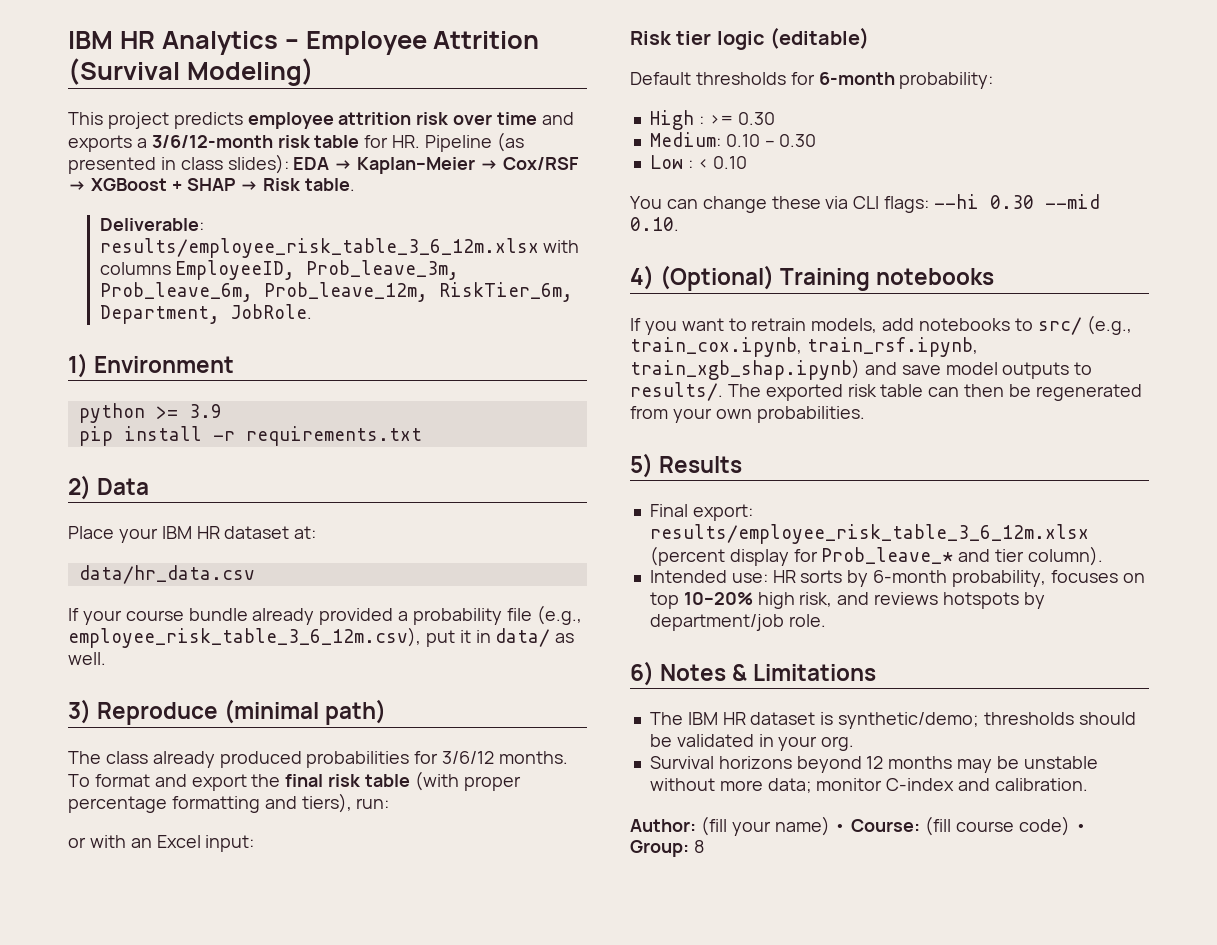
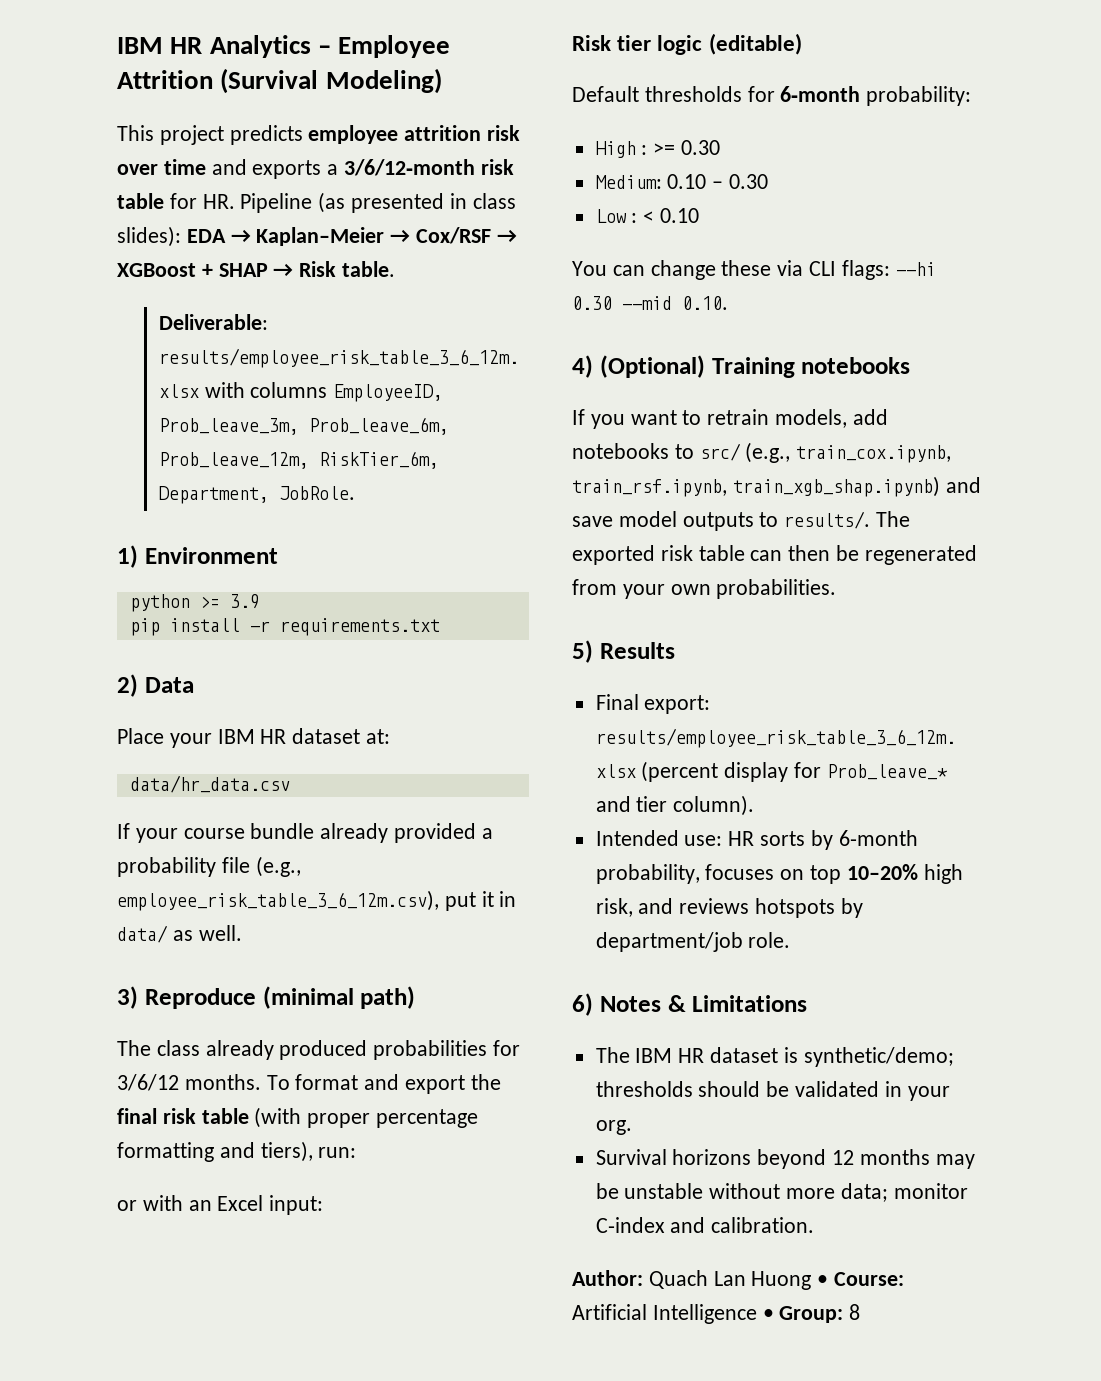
[700,816,1070,836] (fill your name) • Course: (fill course code) -> [648,1270,905,1290] [572,1304,757,1324] Quach Lan Huong • Course: Artificial Intelligence

